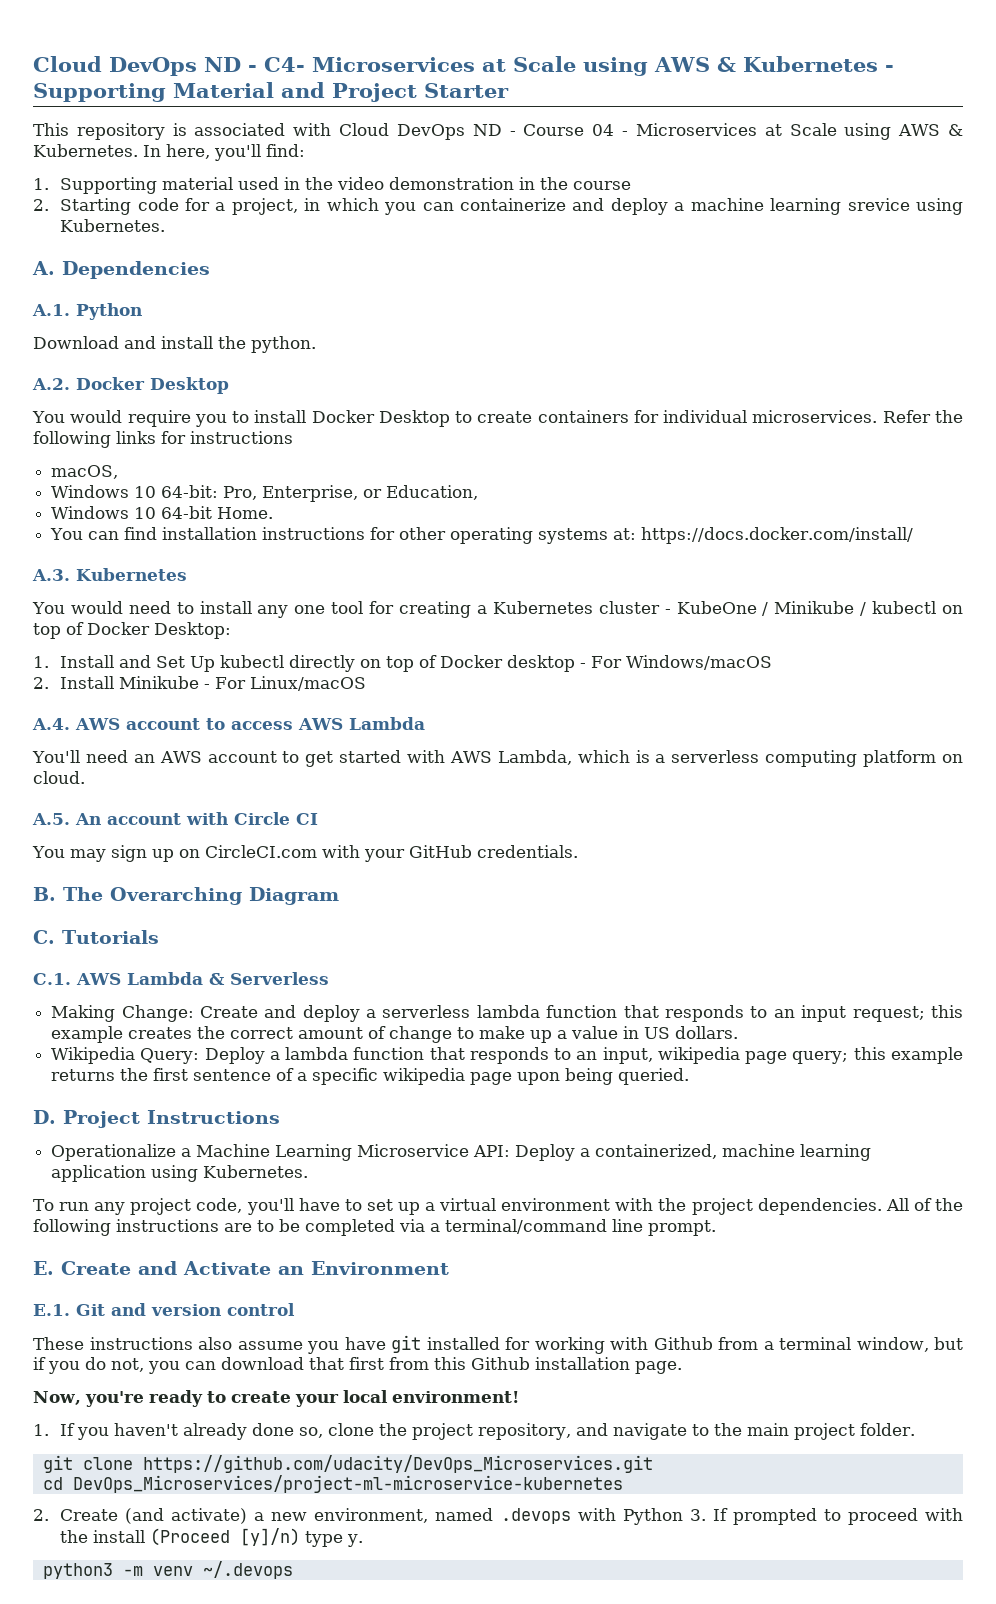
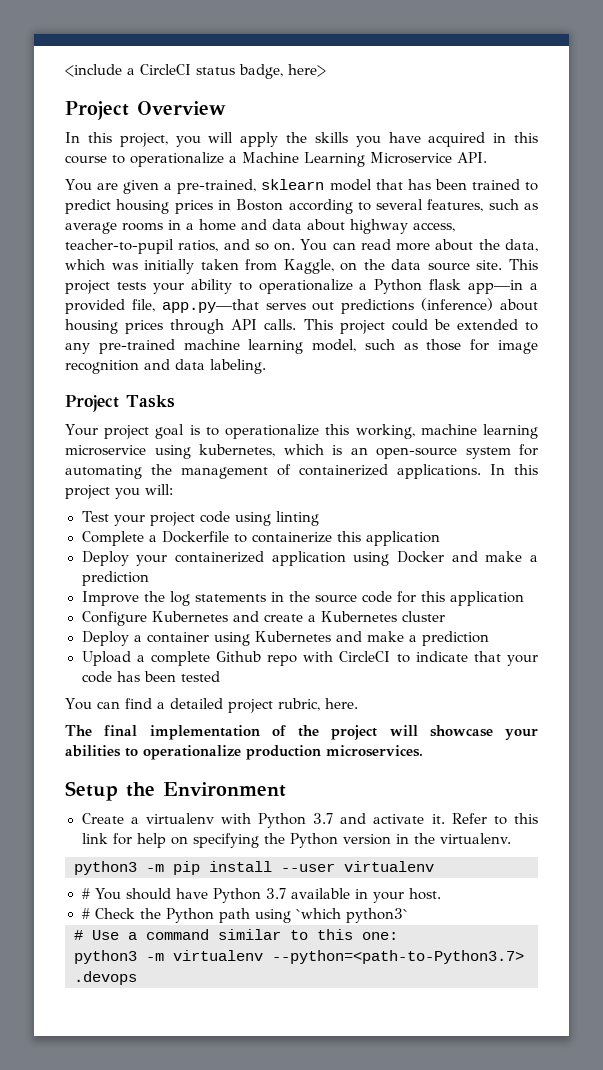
[33,56,894,76] [33,82,509,102] [33,123,964,140] [33,144,305,161] [33,177,632,194] [33,198,964,215] [60,219,166,232] [32,261,210,279] [32,303,142,320] [33,336,316,353] [32,377,229,394] [32,410,963,427] [33,431,293,448] [51,465,119,479] [51,485,479,502] [51,506,274,519] [50,527,914,544] [32,568,187,581] [32,601,964,618] [33,622,231,639] [33,655,773,672] [33,676,367,691] [32,717,425,730] [32,750,964,767] [33,771,85,784] [32,812,318,825] [32,845,578,862] [33,887,339,905] [33,930,159,944] [33,972,329,985] [51,1005,963,1022] [51,1026,739,1043] [51,1047,963,1064] [51,1068,690,1085] [33,1110,280,1128] [51,1144,872,1161] [51,1165,309,1182] [33,1198,964,1215] [33,1219,716,1236] [33,1261,449,1275] [33,1303,295,1316] [33,1335,963,1354] [33,1357,682,1374] [33,1390,519,1407] [33,1423,916,1440] [42,1455,653,1473] [42,1475,623,1493] [33,1508,963,1525] [60,1528,364,1547] [42,1561,293,1579] Cloud DevOps ND - C4- Microservices at Scale using AWS & Kubernetes - Supporting Material and Project Starter // This repository is associated with Cloud DevOps ND - Course 04 - Microservices at Scale using AWS & Kubernetes. In here, you'll find: // 1. Supporting material used in the video demonstration in the course // 2. Starting code for a project, in which you can containerize and deploy a machine learning srevice using Kubernetes. // A. Dependencies // A.1. Python // Download and install the python. // A.2. Docker Desktop // You would require you to install Docker Desktop to create containers for individual microservices. Refer the following links for instructions // macOS, // Windows 10 64-bit: Pro, Enterprise, or Education, // Windows 10 64-bit Home. // You can find installation instructions for other operating systems at: https://docs.docker.com/install/ // A.3. Kubernetes // You would need to install any one tool for creating a Kubernetes cluster - KubeOne / Minikube / kubectl on top of Docker Desktop: // 1. Install and Set Up kubectl directly on top of Docker desktop - For Windows/macOS // 2. Install Minikube - For Linux/macOS // A.4. AWS account to access AWS Lambda // You'll need an AWS account to get started with AWS Lambda, which is a serverless computing platform on cloud. // A.5. An account with Circle CI // You may sign up on CircleCI.com with your GitHub credentials. // B. The Overarching Diagram // C. Tutorials // C.1. AWS Lambda & Serverless // Making Change: Create and deploy a serverless lambda function that responds to an input request; this example creates the correct amount of change to make up a value in US dollars. // Wikipedia Query: Deploy a lambda function that responds to an input, wikipedia page query; this example returns the first sentence of a specific wikipedia page upon being queried. // D. Project Instructions // Operationalize a Machine Learning Microservice API: Deploy a containerized, machine learning application using Kubernetes. // To run any project code, you'll have to set up a virtual environment with the project dependencies. All of the following instructions are to be completed via a terminal/command line prompt. // E. Create and Activate an Environment // E.1. Git and version control // These instructions also assume you have git installed for working with Github from a terminal window, but if you do not, you can download that first from this Github installation page. // Now, you're ready to create your local environment! // 1. If you haven't already done so, clone the project repository, and navigate to the main project folder. // git clone https://github.com/udacity/DevOps_Microservices.git // cd DevOps_Microservices/project-ml-microservice-kubernetes // 2. Create (and activate) a new environment, named .devops with Python 3. If prompted to proceed with the install (Proceed [y]/n) type y. // python3 -m venv ~/.devops -> [65,64,326,79] [65,101,226,120] [65,132,538,147] [65,152,487,167] [65,179,539,194] [65,199,538,214] [65,219,455,234] [65,239,539,254] [65,259,538,274] [65,279,538,294] [65,298,538,314] [65,319,539,334] [65,339,538,354] [65,359,266,374] [65,395,175,412] [65,424,538,439] [65,444,538,459] [65,464,538,479] [65,484,173,499] [81,511,320,526] [81,531,440,546] [81,551,538,566] [81,571,149,586] [81,591,524,606] [81,611,445,626] [81,631,489,646] [81,651,538,666] [81,671,220,683] [65,698,358,713] [65,725,538,740] [65,745,423,760] [65,781,286,801] [81,813,538,828] [81,833,512,848] [74,861,434,875] [81,888,442,903] [81,908,408,923] [74,929,398,940] [74,950,524,964] [74,971,137,985] <include a CircleCI status badge, here> // Project Overview // In this project, you will apply the skills you have acquired in this course to operationalize a Machine Learning Microservice API. // You are given a pre-trained, sklearn model that has been trained to predict housing prices in Boston according to several features, such as average rooms in a home and data about highway access, teacher-to-pupil ratios, and so on. You can read more about the data, which was initially taken from Kaggle, on the data source site. This project tests your ability to operationalize a Python flask app—in a provided file, app.py—that serves out predictions (inference) about housing prices through API calls. This project could be extended to any pre-trained machine learning model, such as those for image recognition and data labeling. // Project Tasks // Your project goal is to operationalize this working, machine learning microservice using kubernetes, which is an open-source system for automating the management of containerized applications. In this project you will: // Test your project code using linting // Complete a Dockerfile to containerize this application // Deploy your containerized application using Docker and make a prediction // Improve the log statements in the source code for this application // Configure Kubernetes and create a Kubernetes cluster // Deploy a container using Kubernetes and make a prediction // Upload a complete Github repo with CircleCI to indicate that your code has been tested // You can find a detailed project rubric, here. // The final implementation of the project will showcase your abilities to operationalize production microservices. // Setup the Environment // Create a virtualenv with Python 3.7 and activate it. Refer to this link for help on specifying the Python version in the virtualenv. // python3 -m pip install --user virtualenv // # You should have Python 3.7 available in your host. // # Check the Python path using `which python3` // # Use a command similar to this one: // python3 -m virtualenv --python=<path-to-Python3.7> .devops

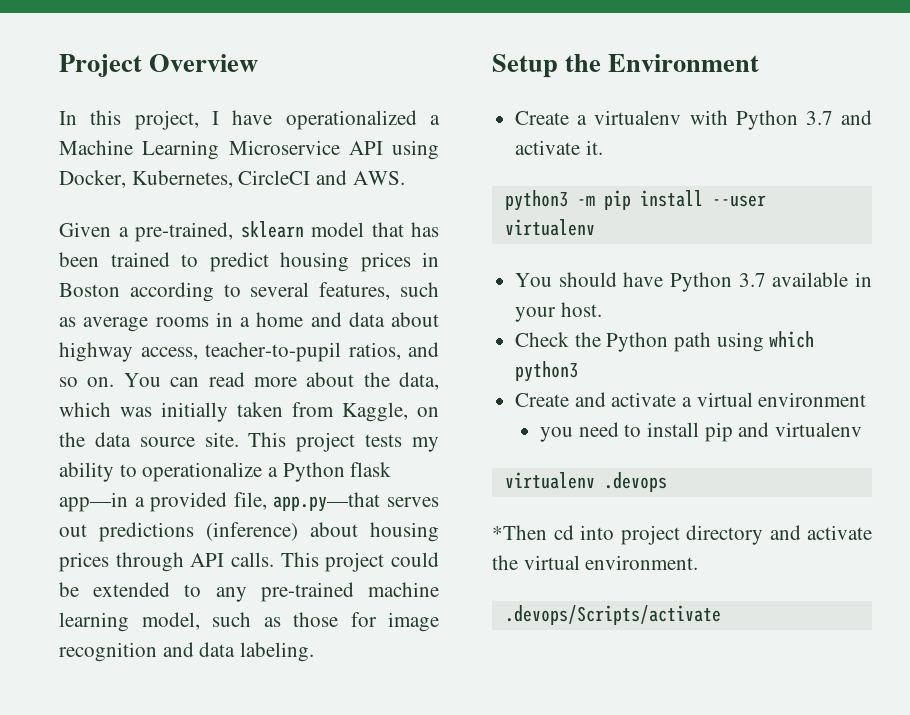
[65,64,326,79] <include a CircleCI status badge, here> // -> (59, 65) none
[175,132,538,147] [65,152,487,167] [65,179,160,194] you will apply the skills you have acquired in this course to operationalize a Machine Learning Microservice API. // You are given -> [212,110,441,130] [59,140,439,160] [59,170,405,188] [59,222,111,237] I have operationalized a Machine Learning Microservice API using Docker, Kubernetes, CircleCI and AWS. // Given
[152,283,184,294] your -> [412,437,439,452] my
[65,395,175,412] [65,424,538,439] [65,444,538,459] [65,464,538,479] [65,484,173,499] [81,511,320,526] [81,531,440,546] [81,551,538,566] [81,571,149,586] [81,591,524,606] [81,611,445,626] [81,631,489,646] [81,651,538,666] [81,671,220,683] [65,698,358,713] [65,725,538,740] [65,745,423,760] // Project Tasks // Your project goal is to operationalize this working, machine learning microservice using kubernetes, which is an open-source system for automating the management of containerized applications. In this project you will: // Test your project code using linting // Complete a Dockerfile to containerize this application // Deploy your containerized application using Docker and make a prediction // Improve the log statements in the source code for this application // Configure Kubernetes and create a Kubernetes cluster // Deploy a container using Kubernetes and make a prediction // Upload a complete Github repo with CircleCI to indicate that your code has been tested // You can find a detailed project rubric, here. // The final implementation of the project will showcase your abilities to operationalize production microservices. -> (315, 652) none
[451,813,538,825] [81,833,512,848] Refer to this link for help on specifying the Python version in the virtualenv. -> (603, 147) none
[81,888,90,899] # -> (595, 227) none
[81,908,90,919] # -> (602, 309) none
[295,908,408,923] [74,929,398,940] [74,950,524,964] [74,971,137,985] `which python3` // # Use a command similar to this one: // python3 -m virtualenv --python=<path-to-Python3.7> .devops -> [769,331,815,348] [515,361,579,382] [515,392,867,407] [539,422,862,442] [504,472,667,492] [492,525,872,545] [492,555,699,570] [504,605,721,625] which python3 // Create and activate a virtual environment // you need to install pip and virtualenv // virtualenv .devops // *Then cd into project directory and activate the virtual environment. // .devops/Scripts/activate

